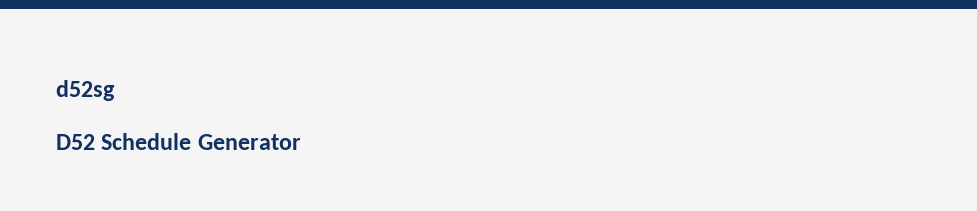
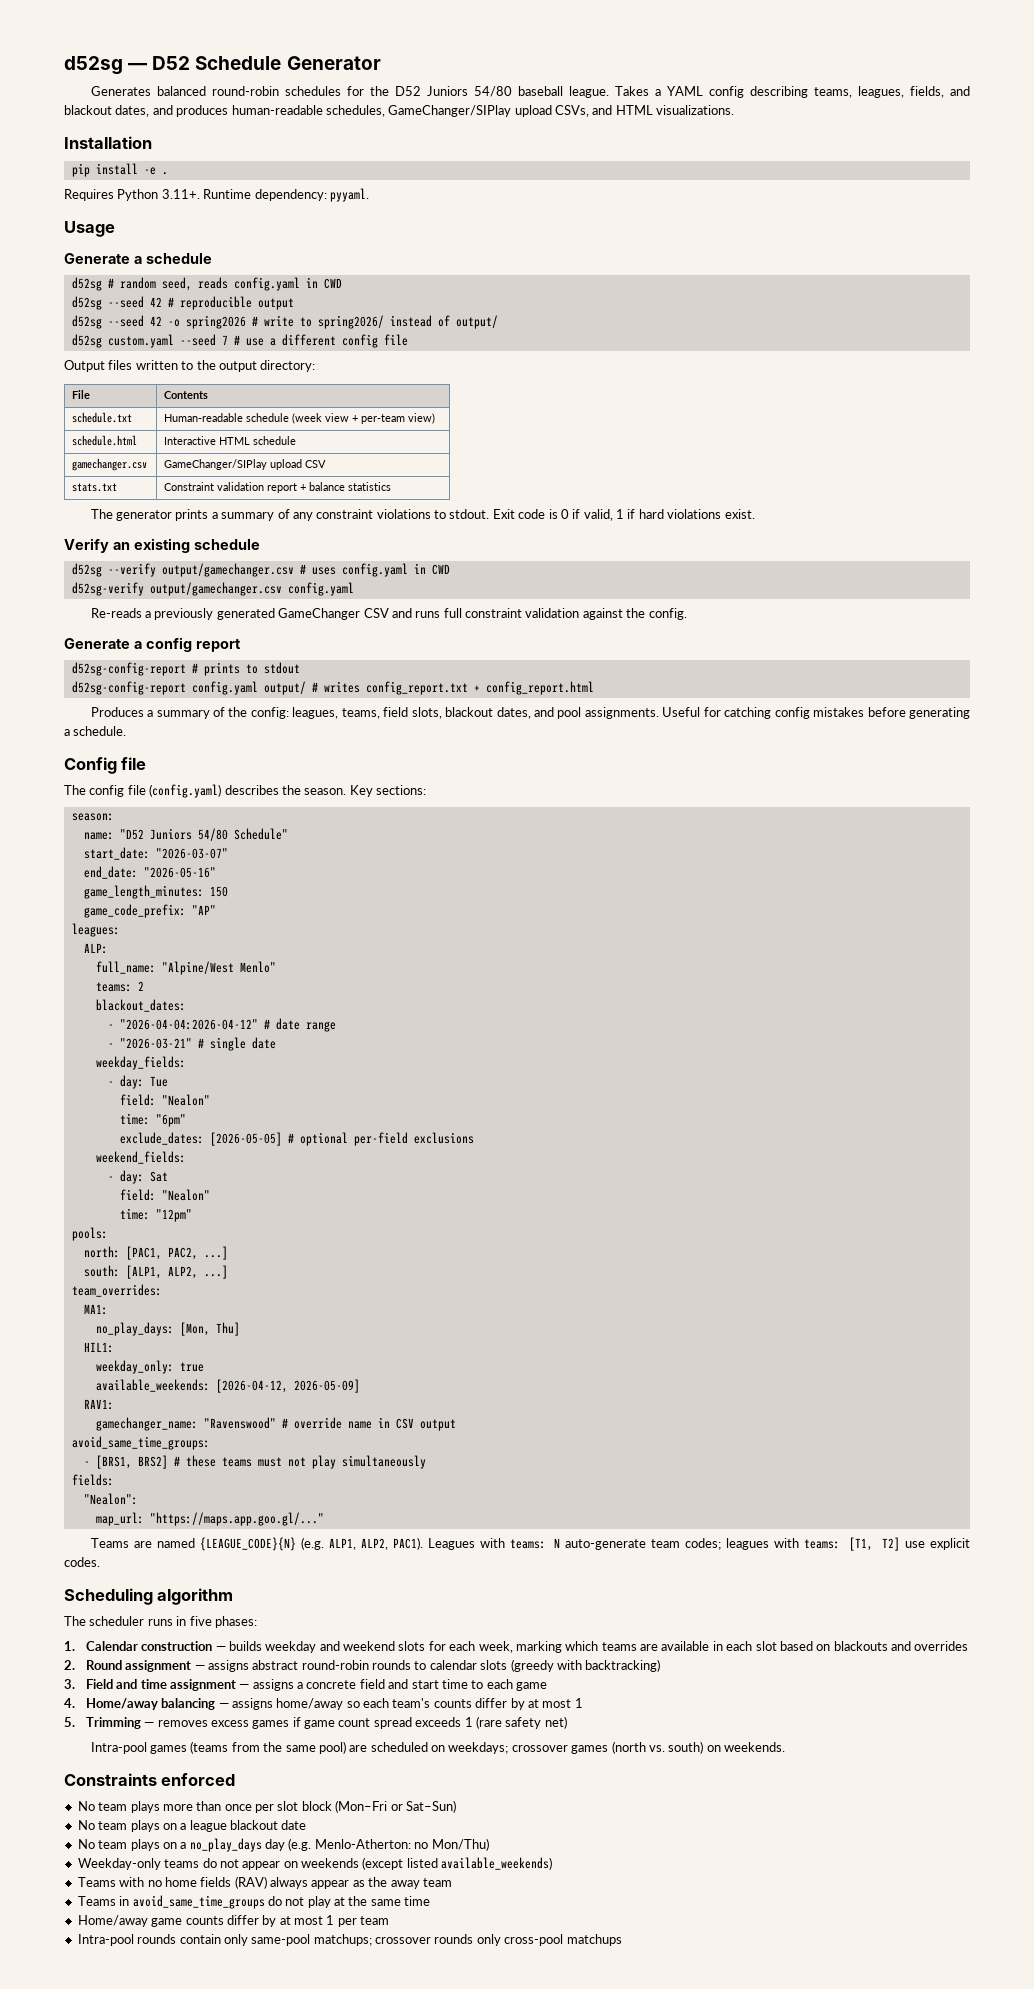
[56,80,115,101] d52sg // -> [64,56,148,75] d52sg —
(301, 142) none -> [90,86,971,98] [64,105,735,117] [64,136,152,149] [71,163,168,177] [64,188,369,202] [64,221,115,237] [64,253,212,264] [71,277,342,291] [71,296,294,310] [71,315,498,329] [71,334,408,348] [64,360,316,372] [72,390,91,399] [164,391,209,399] [72,412,133,423] [164,413,436,424] [72,435,138,446] [164,436,297,445] [72,458,148,471] [164,459,327,470] [72,483,118,492] [164,482,392,493] [90,509,755,521] [64,538,260,553] [71,563,450,577] [71,582,354,596] [90,608,687,620] [64,637,241,652] [71,662,300,676] [71,681,594,695] [90,707,970,719] [64,726,127,736] [64,757,147,774] [64,784,426,798] [71,813,114,821] [83,828,288,841] [83,847,228,860] [83,866,216,879] [83,885,228,899] [83,904,216,918] [71,923,120,937] [83,943,108,954] [95,961,276,975] [95,981,144,992] [95,999,186,1012] [107,1018,336,1032] [107,1037,276,1051] [95,1056,186,1070] [107,1075,168,1089] [119,1094,210,1106] [119,1113,186,1127] [119,1132,474,1146] [95,1151,186,1164] [107,1170,168,1184] [119,1189,210,1201] [119,1208,192,1222] [71,1227,108,1241] [83,1246,228,1260] [83,1265,228,1279] [71,1284,162,1297] [83,1304,108,1315] [95,1322,240,1336] [83,1342,114,1353] [95,1360,204,1374] [95,1379,360,1393] [83,1399,114,1410] [95,1417,456,1431] [71,1436,210,1450] [83,1455,426,1469] [71,1474,114,1486] [83,1493,138,1505] [95,1512,324,1526] [90,1537,971,1551] [64,1557,100,1567] [64,1588,234,1605] [64,1616,257,1628] [64,1641,969,1653] [64,1659,661,1672] [64,1679,548,1691] [64,1698,583,1710] [64,1716,567,1729] [90,1741,786,1754] [64,1773,236,1786] [77,1800,456,1813] [77,1820,307,1832] [77,1838,489,1852] [77,1857,553,1870] [77,1876,452,1889] [77,1895,431,1909] [77,1915,390,1927] [77,1934,622,1946] // Generates balanced round-robin schedules for the D52 Juniors 54/80 baseball league. Takes a YAML config describing teams, leagues, fields, and blackout dates, and produces human-readable schedules, GameChanger/SIPlay upload CSVs, and HTML visualizations. // Installation // pip install -e . // Requires Python 3.11+. Runtime dependency: pyyaml. // Usage // Generate a schedule // d52sg # random seed, reads config.yaml in CWD // d52sg --seed 42 # reproducible output // d52sg --seed 42 -o spring2026 # write to spring2026/ instead of output/ // d52sg custom.yaml --seed 7 # use a different config file // Output files written to the output directory: // File | Contents // schedule.txt | Human-readable schedule (week view + per-team view) // schedule.html | Interactive HTML schedule // gamechanger.csv | GameChanger/SIPlay upload CSV // stats.txt | Constraint validation report + balance statistics // The generator prints a summary of any constraint violations to stdout. Exit code is 0 if valid, 1 if hard violations exist. // Verify an existing schedule // d52sg --verify output/gamechanger.csv # uses config.yaml in CWD // d52sg-verify output/gamechanger.csv config.yaml // Re-reads a previously generated GameChanger CSV and runs full constraint validation against the config. // Generate a config report // d52sg-config-report # prints to stdout // d52sg-config-report config.yaml output/ # writes config_report.txt + config_report.html // Produces a summary of the config: leagues, teams, field slots, blackout dates, and pool assignments. Useful for catching config mistakes before generating a schedule. // Config file // The config file (config.yaml) describes the season. Key sections: // season: // name: "D52 Juniors 54/80 Schedule" // start_date: "2026-03-07" // end_date: "2026-05-16" // game_length_minutes: 150 // game_code_prefix: "AP" // leagues: // ALP: // full_name: "Alpine/West Menlo" // teams: 2 // blackout_dates: // - "2026-04-04:2026-04-12" # date range // - "2026-03-21" # single date // weekday_fields: // - day: Tue // field: "Nealon" // time: "6pm" // exclude_dates: [2026-05-05] # optional per-field exclusions // weekend_fields: // - day: Sat // field: "Nealon" // time: "12pm" // pools: // north: [PAC1, PAC2, ...] // south: [ALP1, ALP2, ...] // team_overrides: // MA1: // no_play_days: [Mon, Thu] // HIL1: // weekday_only: true // available_weekends: [2026-04-12, 2026-05-09] // RAV1: // gamechanger_name: "Ravenswood" # override name in CSV output // avoid_same_time_groups: // - [BRS1, BRS2] # these teams must not play simultaneously // fields: // "Nealon": // map_url: "https://maps.app.goo.gl/..." // Teams are named {LEAGUE_CODE}{N} (e.g. ALP1, ALP2, PAC1). Leagues with teams: N auto-generate team codes; leagues with teams: [T1, T2] use explicit codes. // Scheduling algorithm // The scheduler runs in five phases: // 1. Calendar construction — builds weekday and weekend slots for each week, marking which teams are available in each slot based on blackouts and overrides // 2. Round assignment — assigns abstract round-robin rounds to calendar slots (greedy with backtracking) // 3. Field and time assignment — assigns a concrete field and start time to each game // 4. Home/away balancing — assigns home/away so each team's counts differ by at most 1 // 5. Trimming — removes excess games if game count spread exceeds 1 (rare safety net) // Intra-pool games (teams from the same pool) are scheduled on weekdays; crossover games (north vs. south) on weekends. // Constraints enforced // No team plays more than once per slot block (Mon–Fri or Sat–Sun) // No team plays on a league blackout date // No team plays on a no_play_days day (e.g. Menlo-Atherton: no Mon/Thu) // Weekday-only teams do not appear on weekends (except listed available_weekends) // Teams with no home fields (RAV) always appear as the away team // Teams in avoid_same_time_groups do not play at the same time // Home/away game counts differ by at most 1 per team // Intra-pool rounds contain only same-pool matchups; crossover rounds only cross-pool matchups

